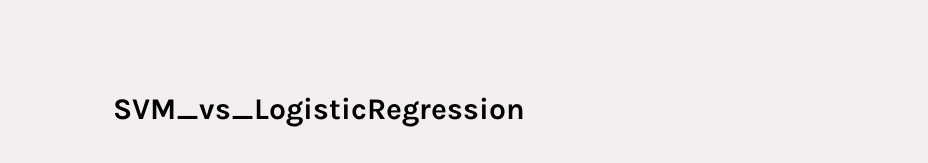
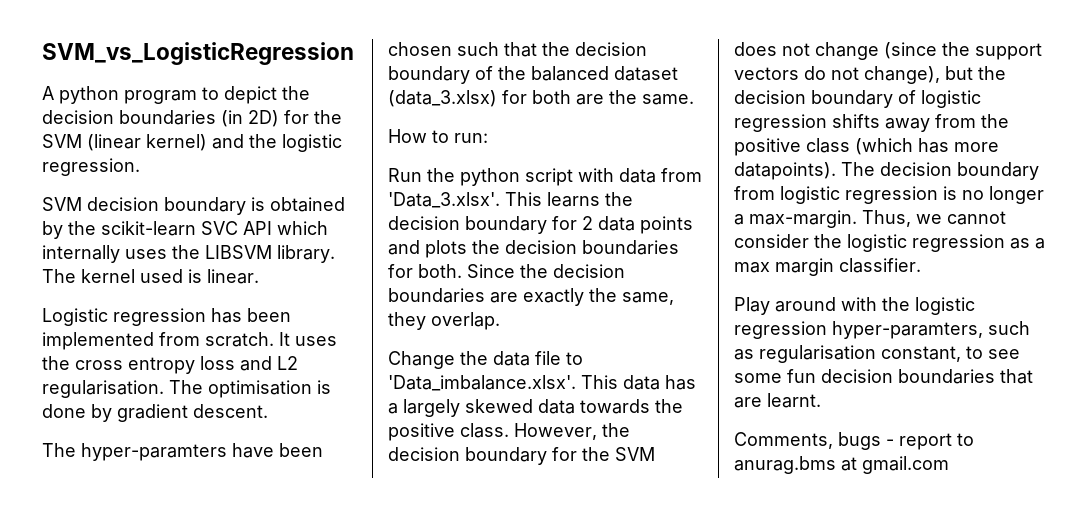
(525, 112) none -> [42,86,310,104] [42,110,342,127] [42,134,342,152] [42,158,140,176] [42,197,345,215] [42,221,328,239] [42,245,335,263] [42,269,259,284] [42,308,291,326] [42,332,337,350] [42,356,298,374] [42,380,331,398] [42,404,268,422] [42,443,323,461] [388,42,647,57] [388,66,678,84] [388,90,694,107] [388,129,488,143] [388,168,702,186] [388,192,633,208] [388,216,693,234] [388,240,679,258] [388,264,625,278] [388,288,674,306] [388,312,500,330] [388,351,583,369] [388,375,696,391] [388,399,683,417] [388,423,630,441] [388,447,655,465] [734,42,1042,60] [734,66,1006,84] [734,90,981,108] [734,114,1009,132] [734,138,999,156] [734,162,1039,180] [734,186,1044,204] [734,210,1006,228] [734,234,1045,252] [734,258,921,276] [734,297,975,315] [734,321,1030,339] [734,345,1020,363] [734,369,1033,384] [734,393,821,408] [734,432,974,450] [734,456,949,474] // A python program to depict the decision boundaries (in 2D) for the SVM (linear kernel) and the logistic regression. // SVM decision boundary is obtained by the scikit-learn SVC API which internally uses the LIBSVM library. The kernel used is linear. // Logistic regression has been implemented from scratch. It uses the cross entropy loss and L2 regularisation. The optimisation is done by gradient descent. // The hyper-paramters have been chosen such that the decision boundary of the balanced dataset (data_3.xlsx) for both are the same. // How to run: // Run the python script with data from 'Data_3.xlsx'. This learns the decision boundary for 2 data points and plots the decision boundaries for both. Since the decision boundaries are exactly the same, they overlap. // Change the data file to 'Data_imbalance.xlsx'. This data has a largely skewed data towards the positive class. However, the decision boundary for the SVM does not change (since the support vectors do not change), but the decision boundary of logistic regression shifts away from the positive class (which has more datapoints). The decision boundary from logistic regression is no longer a max-margin. Thus, we cannot consider the logistic regression as a max margin classifier. // Play around with the logistic regression hyper-paramters, such as regularisation constant, to see some fun decision boundaries that are learnt. // Comments, bugs - report to anurag.bms at gmail.com

